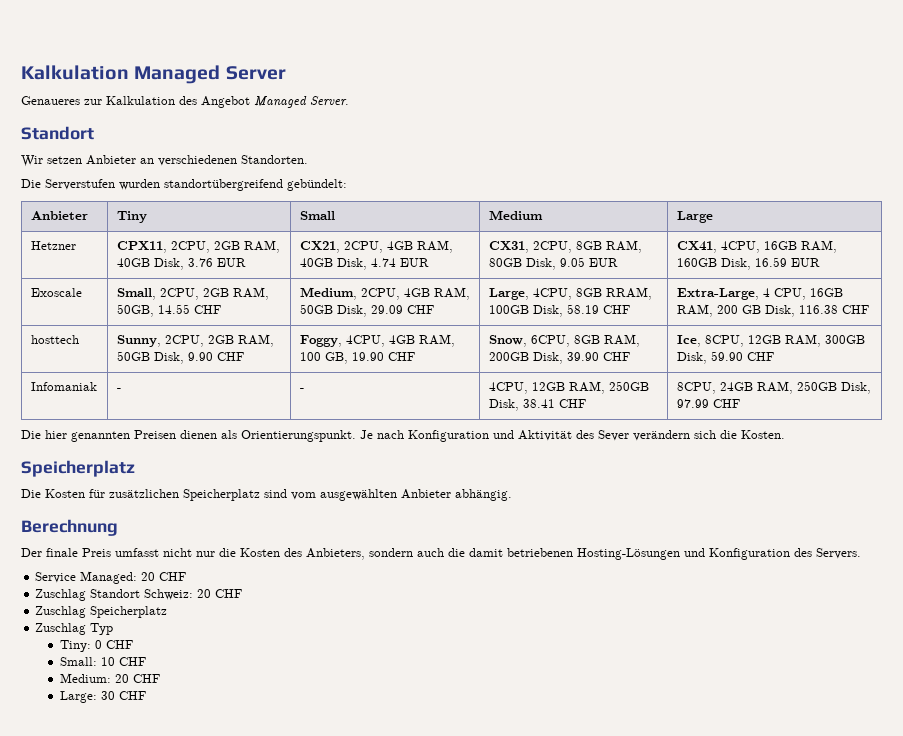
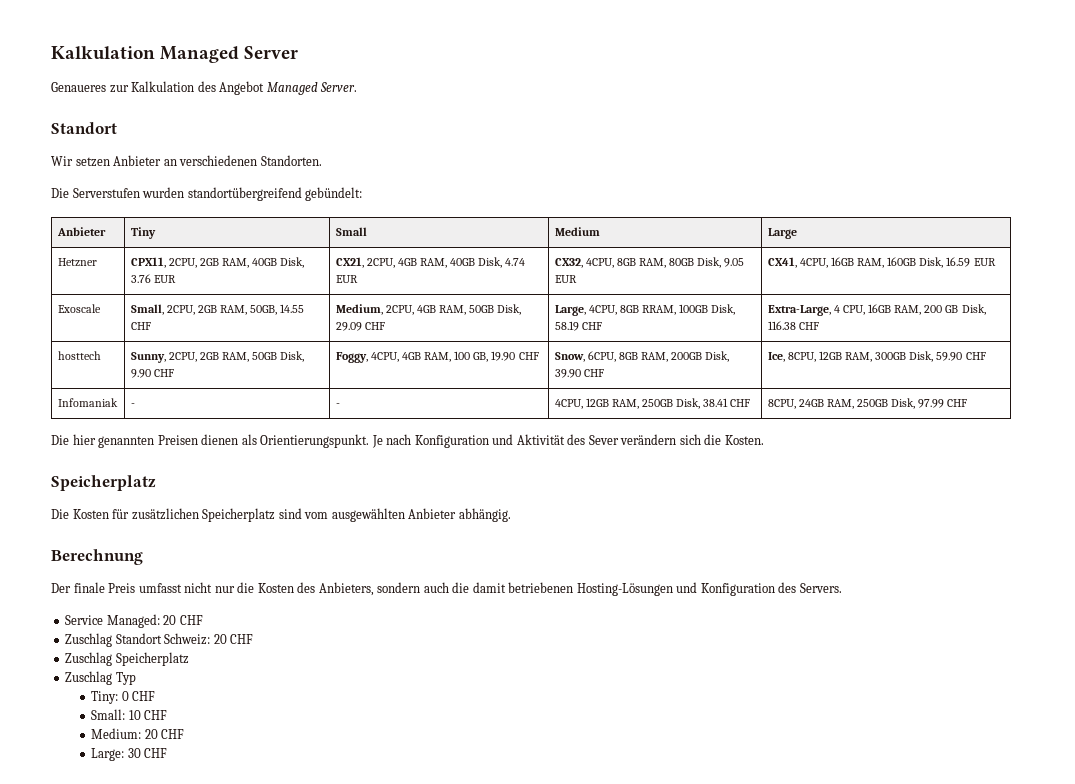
[488,241,572,253] CX31, 2CPU, -> [554,258,614,268] CX32, 4CPU,

